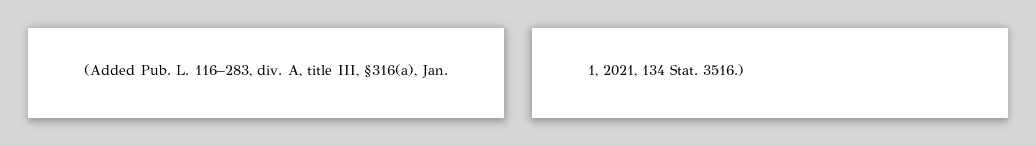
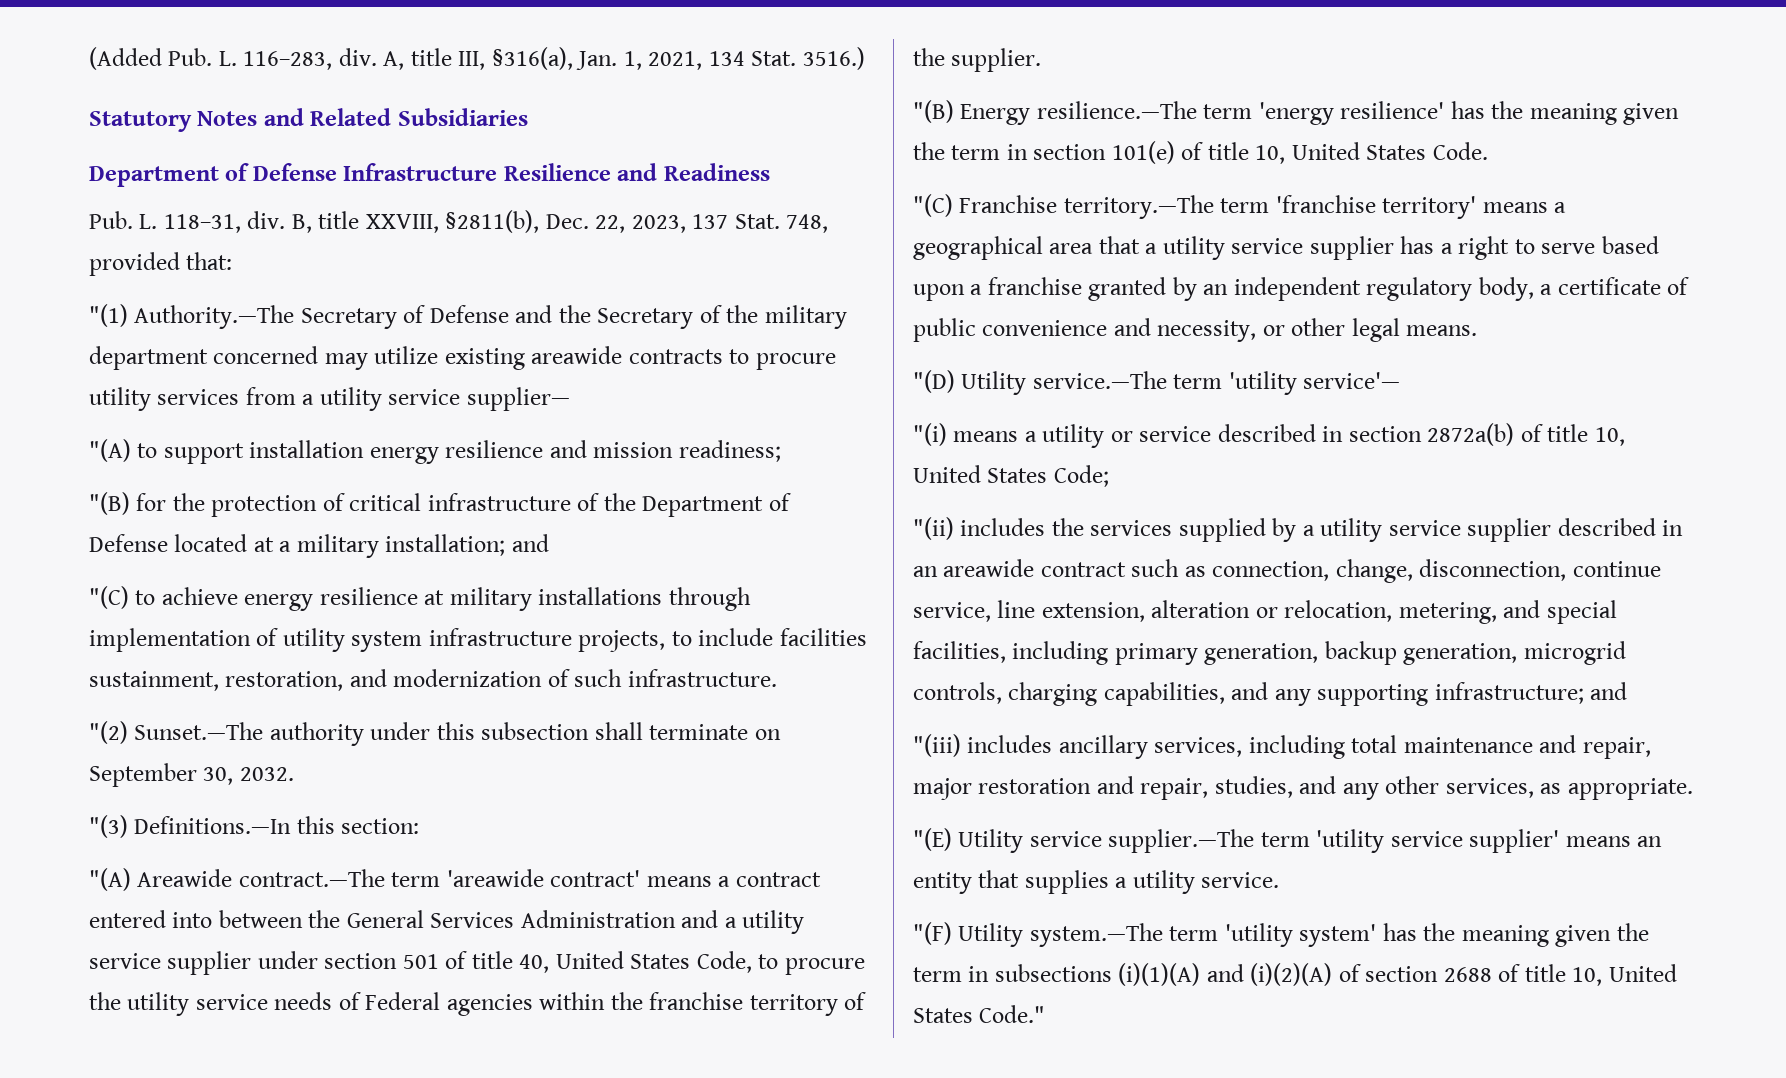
(744, 70) none -> [89,108,528,132] [89,163,770,187] [89,210,829,233] [89,252,233,276] [89,304,847,329] [89,346,836,370] [89,387,570,411] [89,439,781,464] [89,492,791,517] [89,534,549,558] [89,586,751,611] [89,628,867,652] [89,669,777,691] [89,721,781,746] [89,763,294,787] [89,815,420,838] [89,868,821,891] [89,910,805,934] [89,951,865,975] [89,992,867,1016] [913,48,1042,72] [913,100,1680,125] [913,141,1488,164] [913,194,1567,219] [913,236,1659,260] [913,277,1690,301] [913,318,1478,342] [913,370,1401,395] [913,423,1625,448] [913,465,1109,487] [913,517,1684,542] [913,559,1661,583] [913,600,1617,624] [913,641,1626,665] [913,682,1628,706] [913,734,1651,759] [913,776,1693,800] [913,828,1663,853] [913,870,1280,894] [913,922,1649,947] [913,963,1677,986] [913,1005,1046,1023] // Statutory Notes and Related Subsidiaries // Department of Defense Infrastructure Resilience and Readiness // Pub. L. 118–31, div. B, title XXVIII, §2811(b), Dec. 22, 2023, 137 Stat. 748, provided that: // "(1) Authority.—The Secretary of Defense and the Secretary of the military department concerned may utilize existing areawide contracts to procure utility services from a utility service supplier— // "(A) to support installation energy resilience and mission readiness; // "(B) for the protection of critical infrastructure of the Department of Defense located at a military installation; and // "(C) to achieve energy resilience at military installations through implementation of utility system infrastructure projects, to include facilities sustainment, restoration, and modernization of such infrastructure. // "(2) Sunset.—The authority under this subsection shall terminate on September 30, 2032. // "(3) Definitions.—In this section: // "(A) Areawide contract.—The term 'areawide contract' means a contract entered into between the General Services Administration and a utility service supplier under section 501 of title 40, United States Code, to procure the utility service needs of Federal agencies within the franchise territory of the supplier. // "(B) Energy resilience.—The term 'energy resilience' has the meaning given the term in section 101(e) of title 10, United States Code. // "(C) Franchise territory.—The term 'franchise territory' means a geographical area that a utility service supplier has a right to serve based upon a franchise granted by an independent regulatory body, a certificate of public convenience and necessity, or other legal means. // "(D) Utility service.—The term 'utility service'— // "(i) means a utility or service described in section 2872a(b) of title 10, United States Code; // "(ii) includes the services supplied by a utility service supplier described in an areawide contract such as connection, change, disconnection, continue service, line extension, alteration or relocation, metering, and special facilities, including primary generation, backup generation, microgrid controls, charging capabilities, and any supporting infrastructure; and // "(iii) includes ancillary services, including total maintenance and repair, major restoration and repair, studies, and any other services, as appropriate. // "(E) Utility service supplier.—The term 'utility service supplier' means an entity that supplies a utility service. // "(F) Utility system.—The term 'utility system' has the meaning given the term in subsections (i)(1)(A) and (i)(2)(A) of section 2688 of title 10, United States Code."

